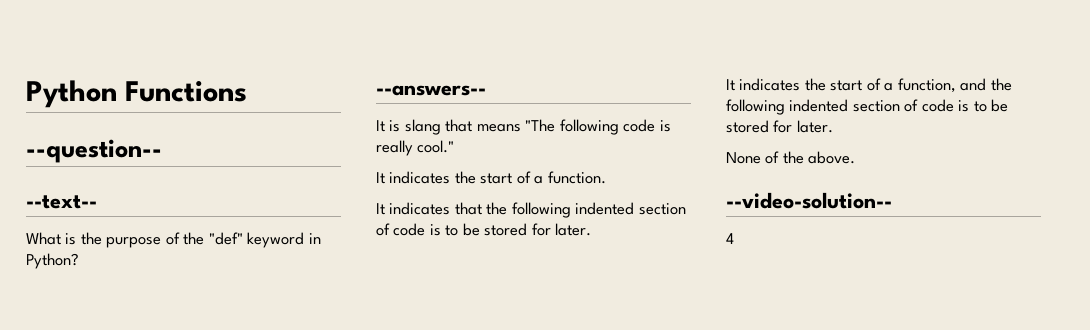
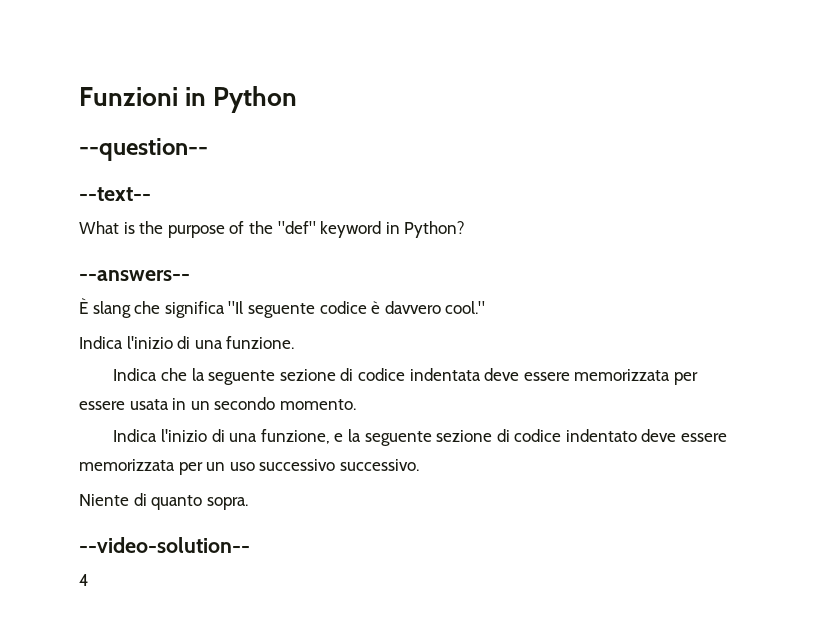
(26, 94) none -> [79,87,207,106] Funzioni in
[125,81,248,102] Functions -> (298, 99) none
[376,119,671,135] [376,140,455,156] [376,171,606,184] [376,202,686,218] [376,223,592,236] [726,78,1012,93] [726,99,1009,115] [726,120,833,133] [726,151,856,164] It is slang that means "The following code is really cool." // It indicates the start of a function. // It indicates that the following indented section of code is to be stored for later. // It indicates the start of a function, and the following indented section of code is to be stored for later. // None of the above. -> [79,298,486,318] [79,336,295,349] [113,368,698,385] [79,397,356,410] [113,429,728,446] [79,459,419,475] [79,493,248,510] È slang che significa "Il seguente codice è davvero cool." // Indica l'inizio di una funzione. // Indica che la seguente sezione di codice indentata deve essere memorizzata per essere usata in un secondo momento. // Indica l'inizio di una funzione, e la seguente sezione di codice indentato deve essere memorizzata per un uso successivo successivo. // Niente di quanto sopra.

